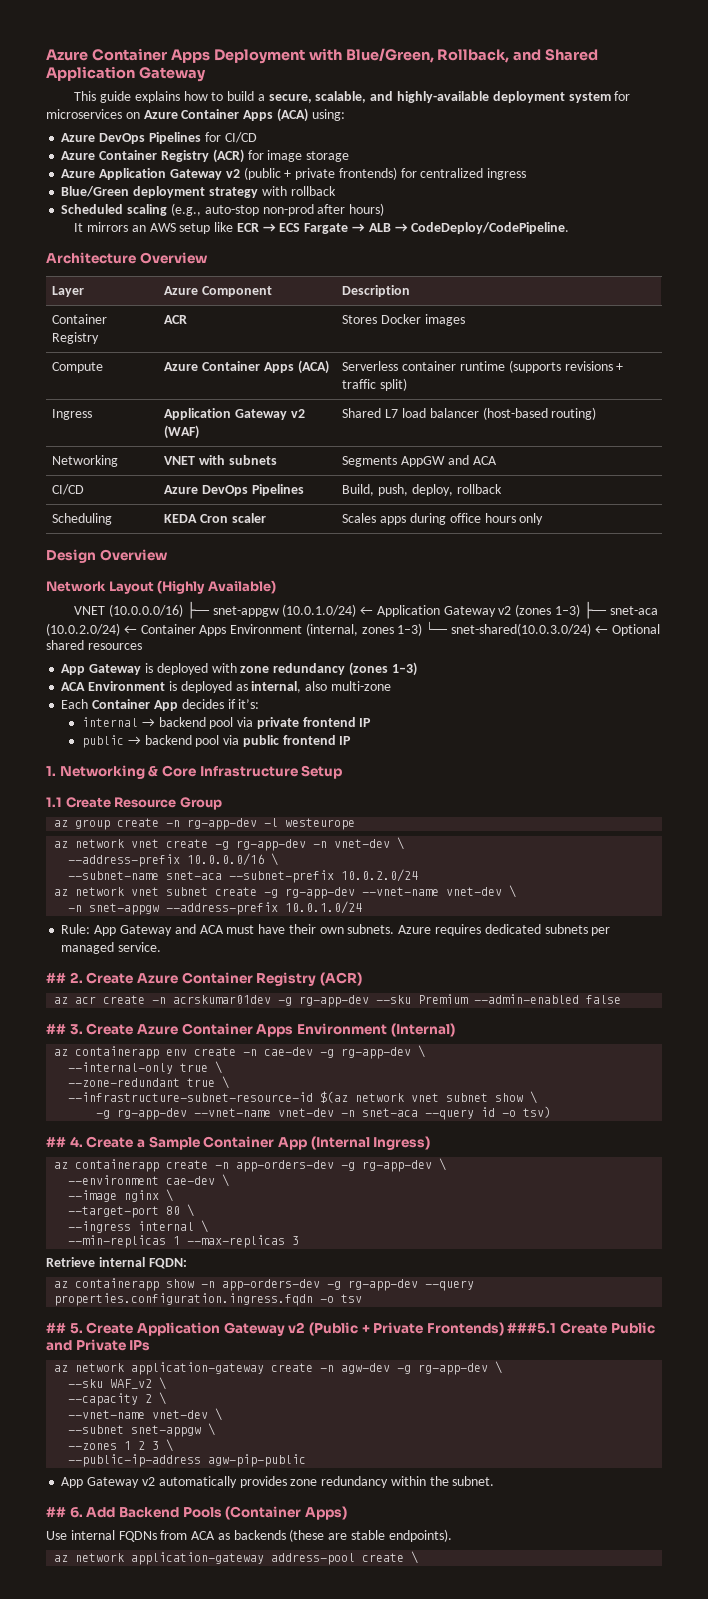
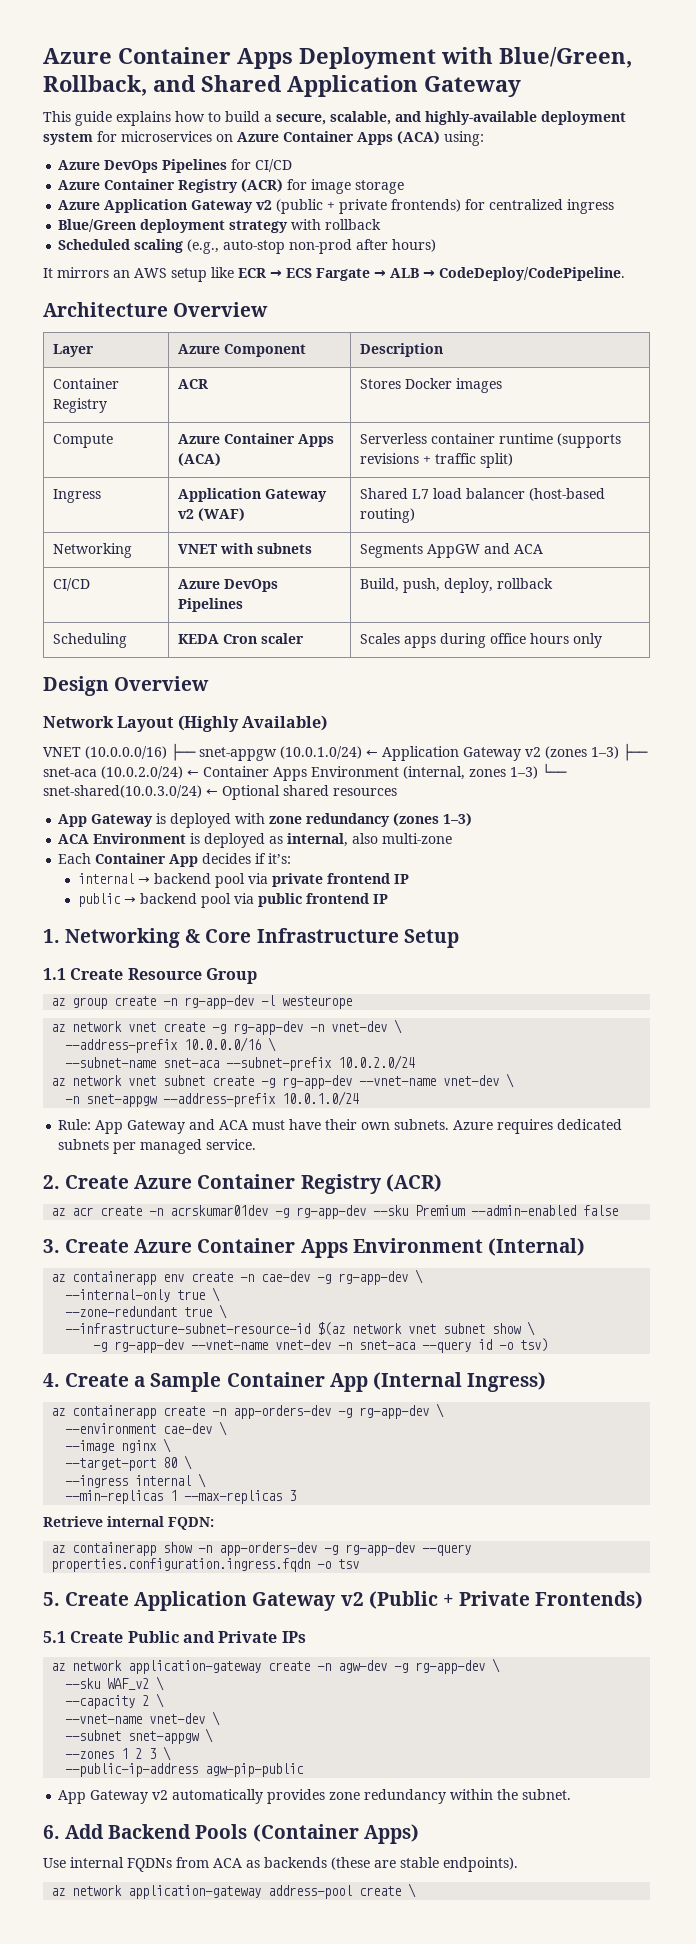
[46,973,66,983] ## -> (257, 1144) none
[46,1024,66,1034] ## -> (619, 1210) none
[46,1137,66,1147] ## -> (549, 1345) none
[46,1323,66,1333] ## -> (360, 1564) none
[507,1323,557,1334] ###5.1 -> [43,1631,66,1643] // 5.1
[46,1507,66,1517] ## -> (572, 1794) none

